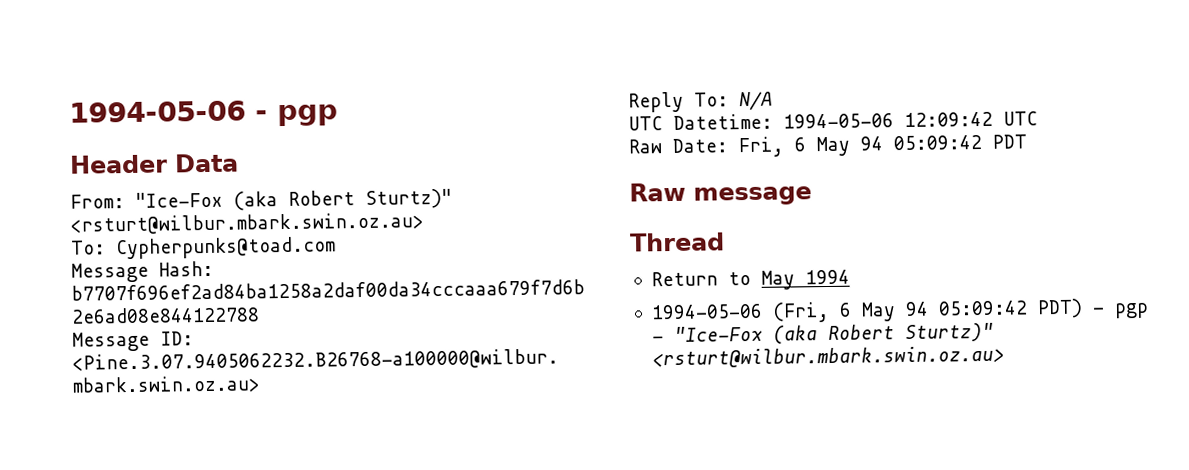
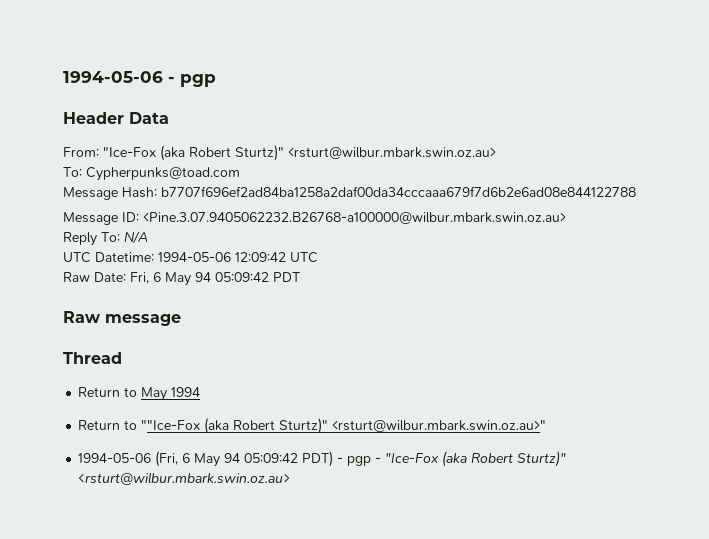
(850, 277) none -> [78,418,547,434] // Return to ""Ice-Fox (aka Robert Sturtz)" <rsturt@wilbur.mbark.swin.oz.au>"

